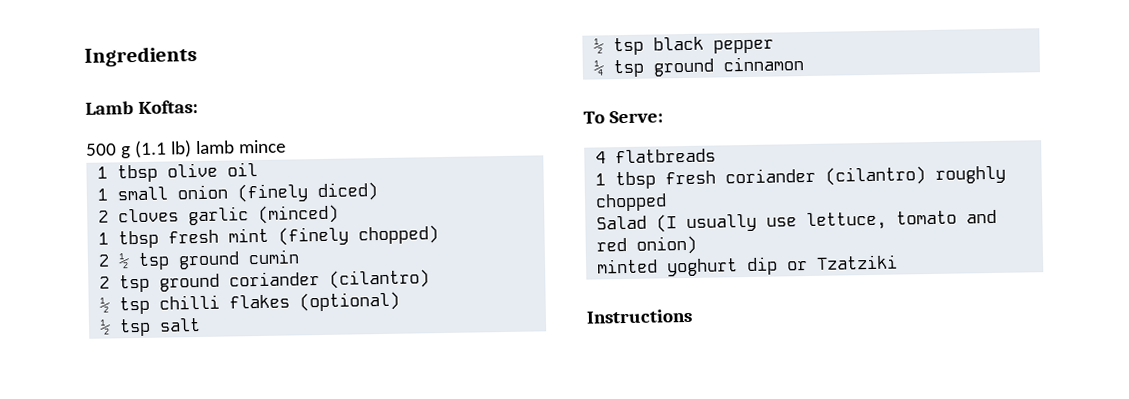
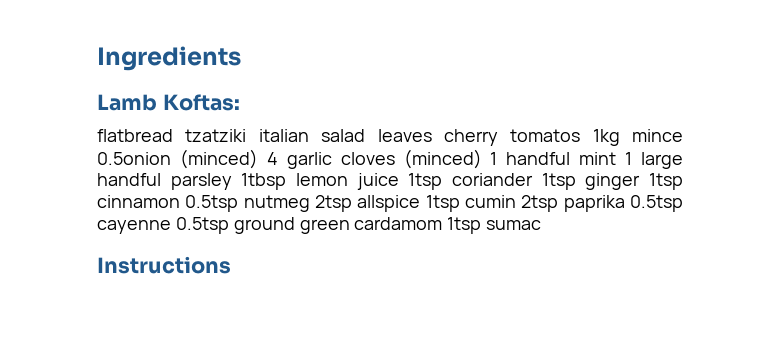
[86,139,286,159] [97,162,259,183] [97,182,379,203] [98,204,340,226] [98,225,440,249] [98,249,301,270] [99,269,431,293] [99,291,401,315] [99,317,202,337] [593,36,775,56] [593,56,805,78] [583,110,664,124] [595,148,717,164] [595,165,1007,190] [595,193,668,212] [596,209,998,233] [596,235,698,255] [596,254,899,277] 500 g (1.1 lb) lamb mince // 1 tbsp olive oil // 1 small onion (finely diced) // 2 cloves garlic (minced) // 1 tbsp fresh mint (finely chopped) // 2 ½ tsp ground cumin // 2 tsp ground coriander (cilantro) // ½ tsp chilli flakes (optional) // ½ tsp salt // ½ tsp black pepper // ¼ tsp ground cinnamon // To Serve: // 4 flatbreads // 1 tbsp fresh coriander (cilantro) roughly chopped // Salad (I usually use lettuce, tomato and red onion) // minted yoghurt dip or Tzatziki -> [97,129,683,146] [97,149,683,169] [97,173,684,190] [97,195,683,212] [97,217,542,234] flatbread tzatziki italian salad leaves cherry tomatos 1kg mince 0.5onion (minced) 4 garlic cloves (minced) 1 handful mint 1 large handful parsley 1tbsp lemon juice 1tsp coriander 1tsp ginger 1tsp cinnamon 0.5tsp nutmeg 2tsp allspice 1tsp cumin 2tsp paprika 0.5tsp cayenne 0.5tsp ground green cardamom 1tsp sumac

